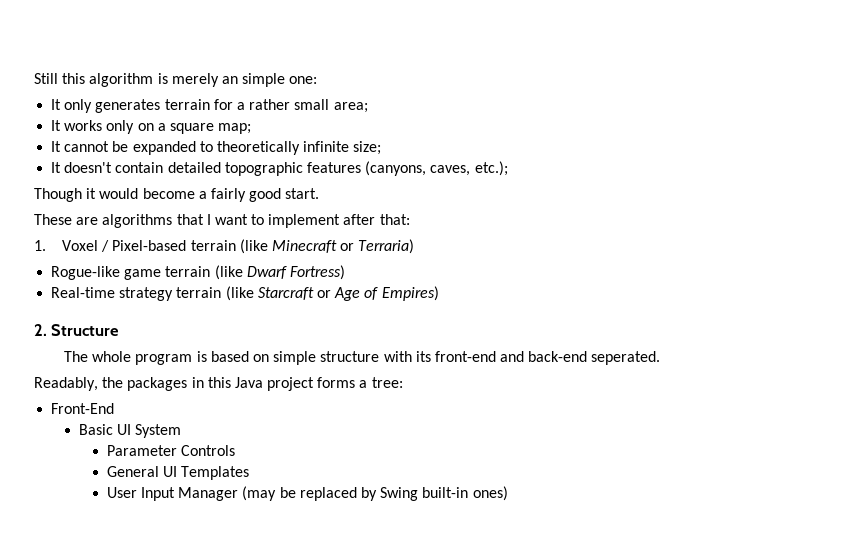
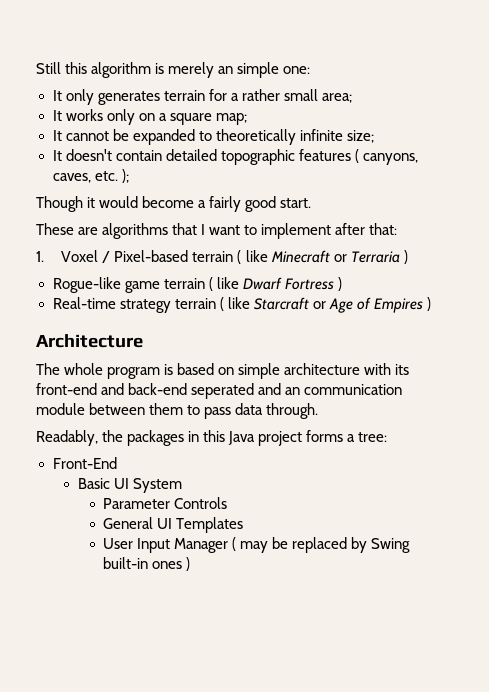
[365,161,508,176] (canyons, caves, etc.); -> [354,149,418,165] [52,169,129,183] ( canyons, caves, etc. );
[239,239,415,254] [51,265,345,280] (like Minecraft or Terraria) // Rogue-like game terrain (like Dwarf Fortress) -> [237,250,408,264] [52,277,342,293] ( like Minecraft or Terraria ) // Rogue-like game terrain ( like Dwarf Fortress )
[225,286,254,301] (like -> [219,297,250,311] ( like
[381,286,439,301] [34,324,120,336] Empires) // 2. Structure -> [373,297,432,313] [36,334,143,348] Empires ) // Architecture
[320,351,380,362] structure -> [284,363,361,375] architecture
[591,351,661,365] seperated. -> [191,383,403,399] [36,403,319,419] seperated and an communication module between them to pass data through.
[242,486,277,501] (may -> [232,537,269,553] ( may
[472,486,508,501] ones) -> [152,557,191,571] ones )

